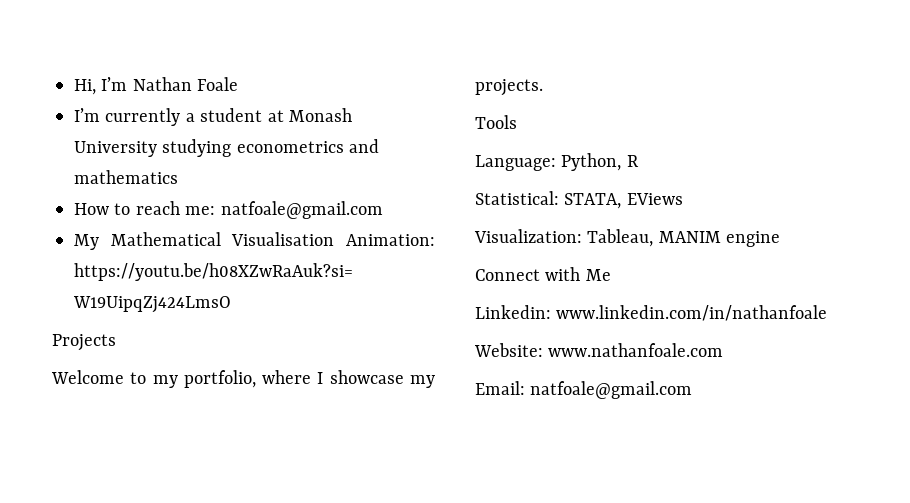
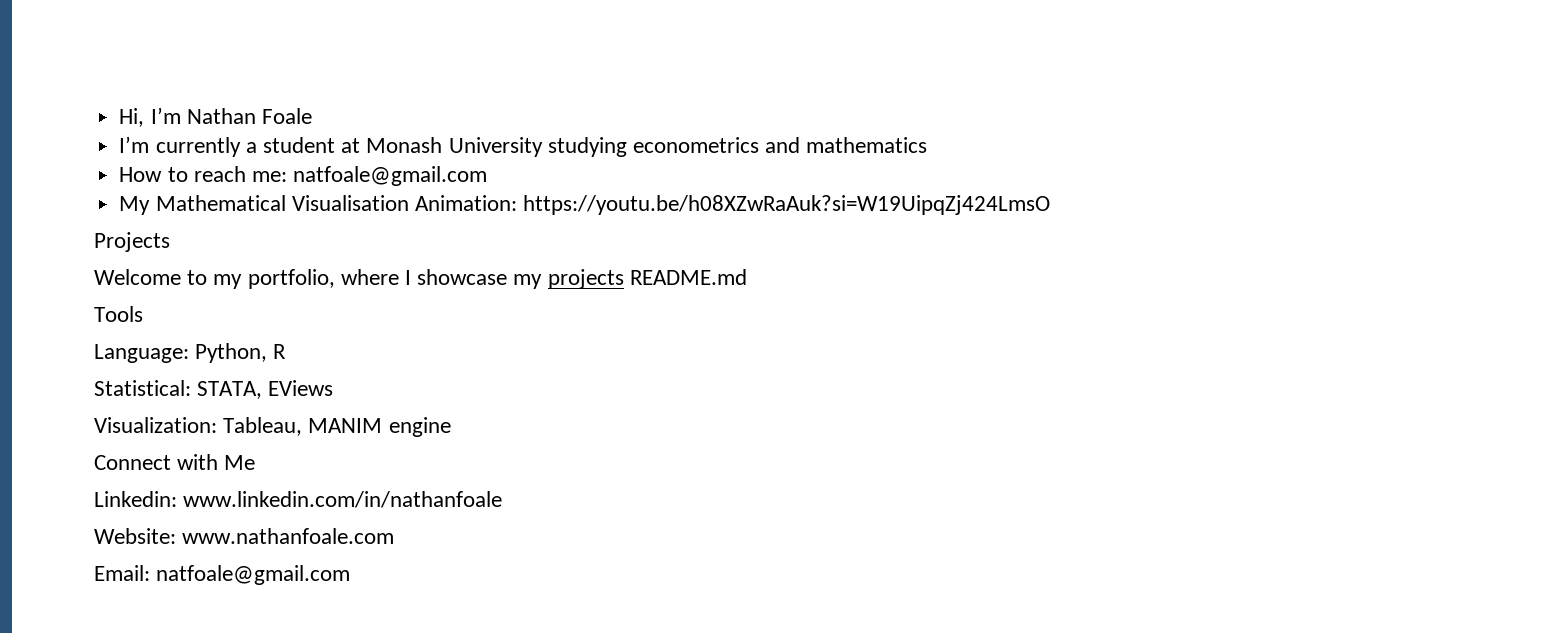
[475,79,543,96] projects. -> [547,269,747,289] projects README.md

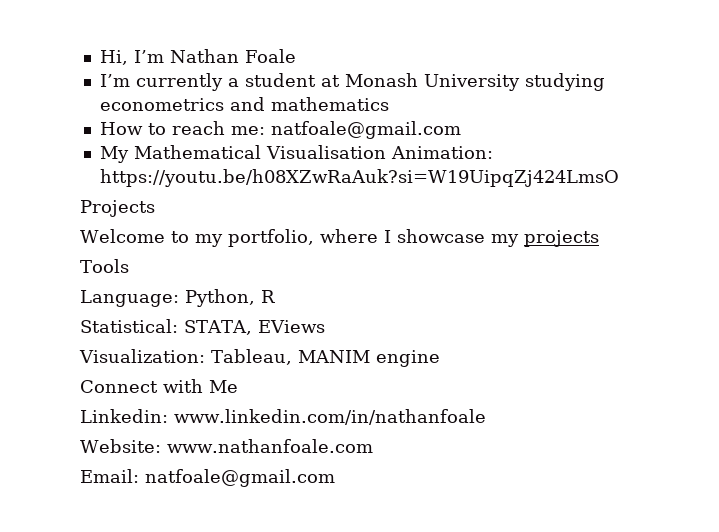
[629,269,747,285] README.md -> (599, 238) none

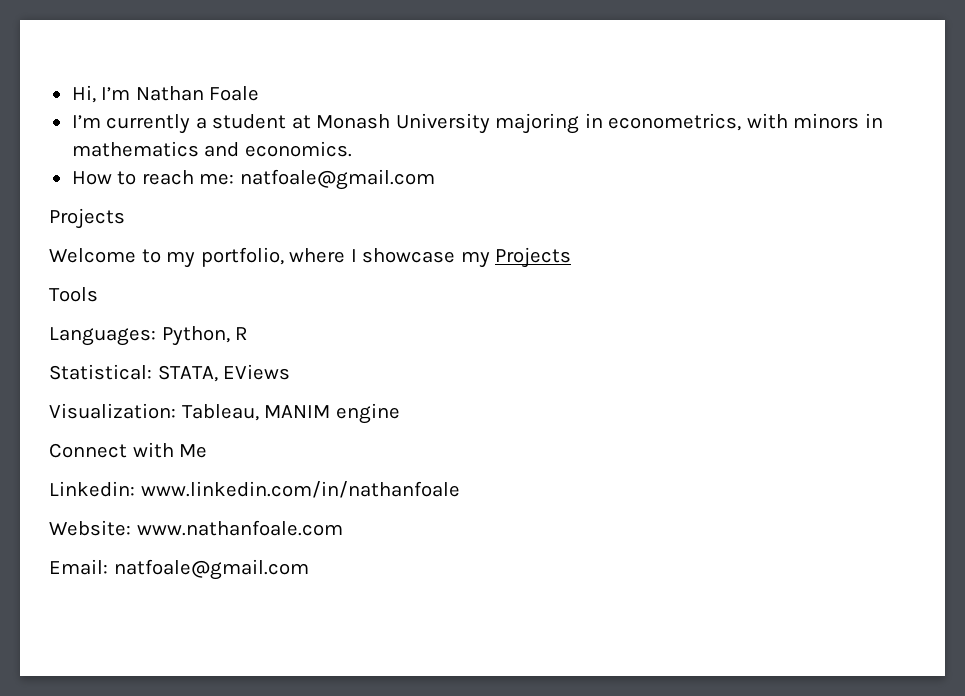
[524,73,605,91] [99,97,389,111] studying econometrics and mathematics -> [495,113,883,134] [71,141,352,157] majoring in econometrics, with minors in mathematics and economics.
[99,145,493,163] [99,169,619,187] // My Mathematical Visualisation Animation: https://youtu.be/h08XZwRaAuk?si=W19UipqZj424LmsO -> (435, 179) none
[523,230,599,247] projects -> [495,247,572,268] Projects
[80,290,179,307] Language: -> [49,327,156,346] Languages:

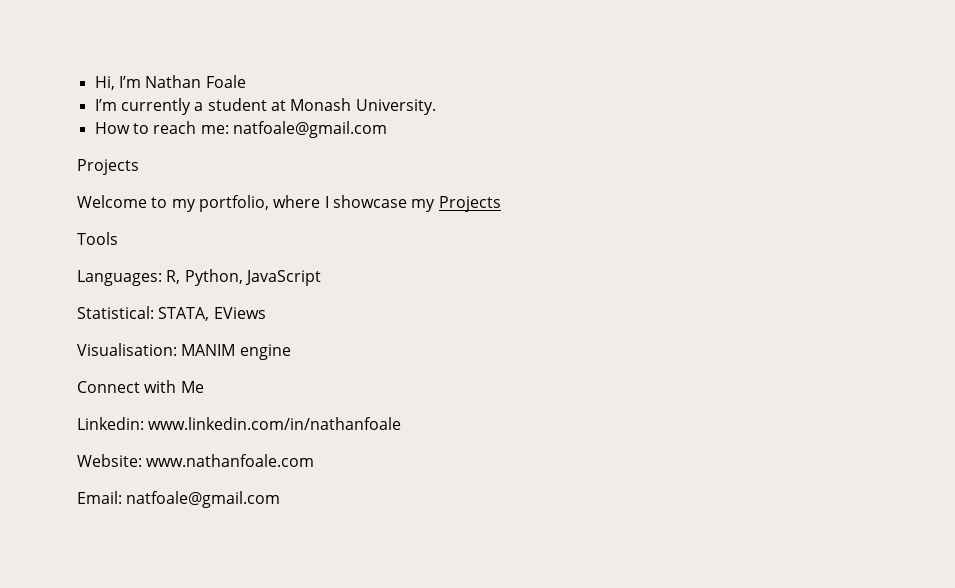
[395,113,883,134] [71,141,352,157] University majoring in econometrics, with minors in mathematics and economics. -> [355,99,436,115] University.
[161,326,249,346] Python, R -> [166,269,321,286] R, Python, JavaScript
[49,403,259,421] Visualization: Tableau, -> [77,343,177,356] Visualisation:

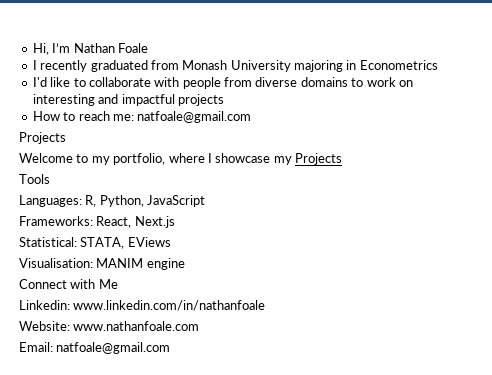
[94,98,436,115] I’m currently a student at Monash University. -> [32,60,438,72] [32,77,413,89] [32,94,224,106] I recently graduated from Monash University majoring in Econometrics // I'd like to collaborate with people from diverse domains to work on interesting and impactful projects
(321, 278) none -> [19,216,175,228] // Frameworks: React, Next.js

